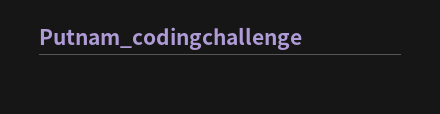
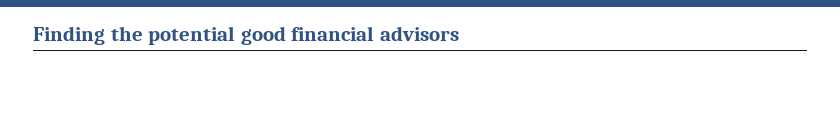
[39,27,302,50] Putnam_codingchallenge -> [33,26,459,45] Finding the potential good financial advisors

